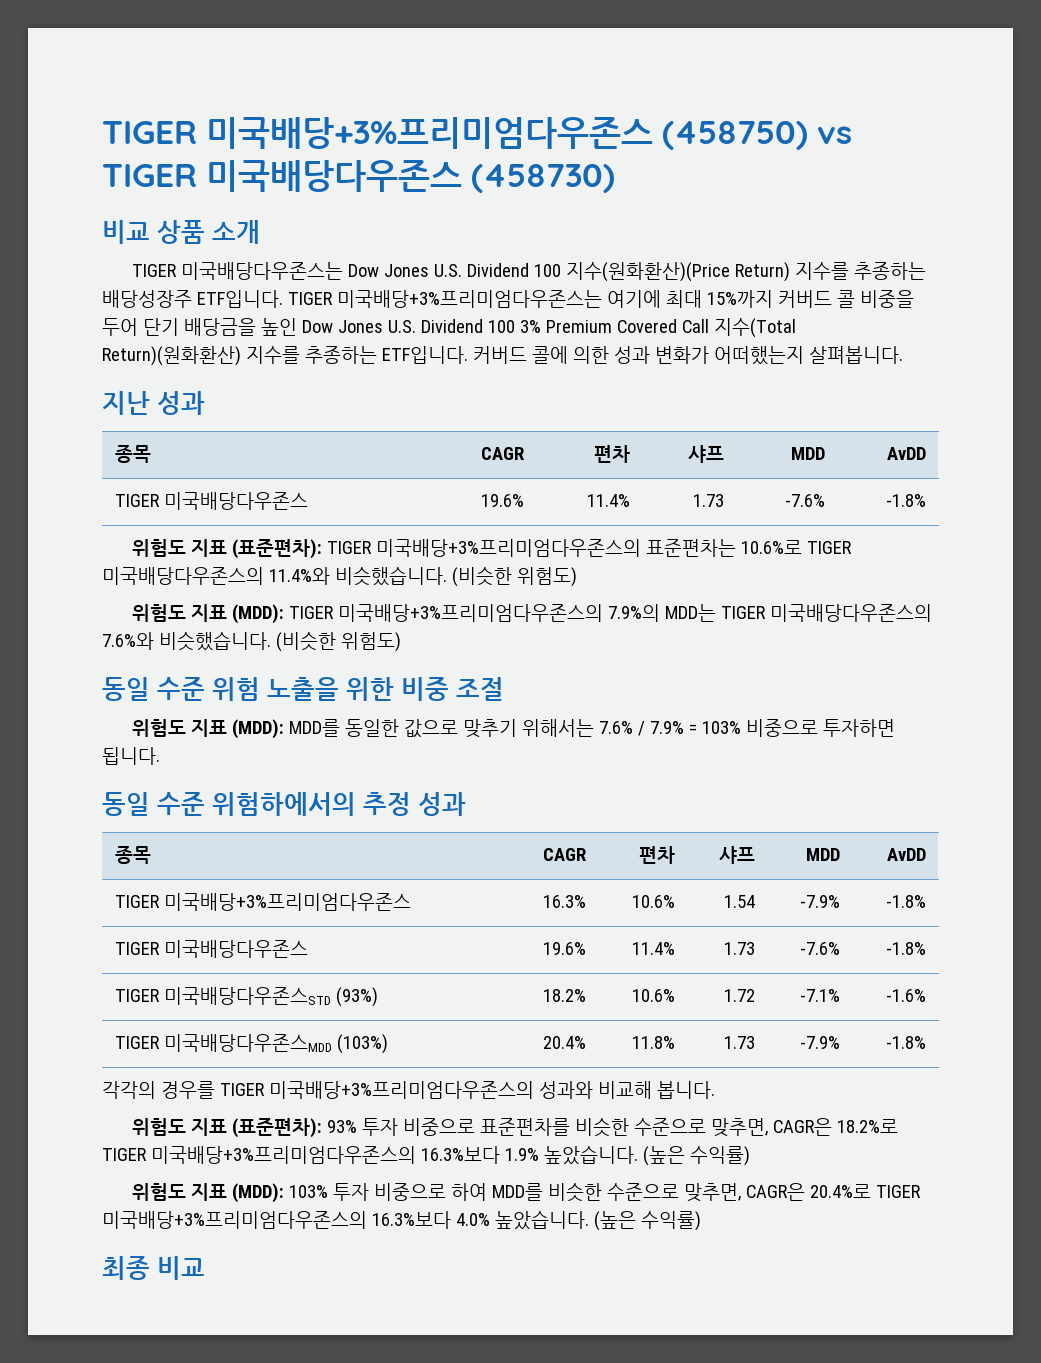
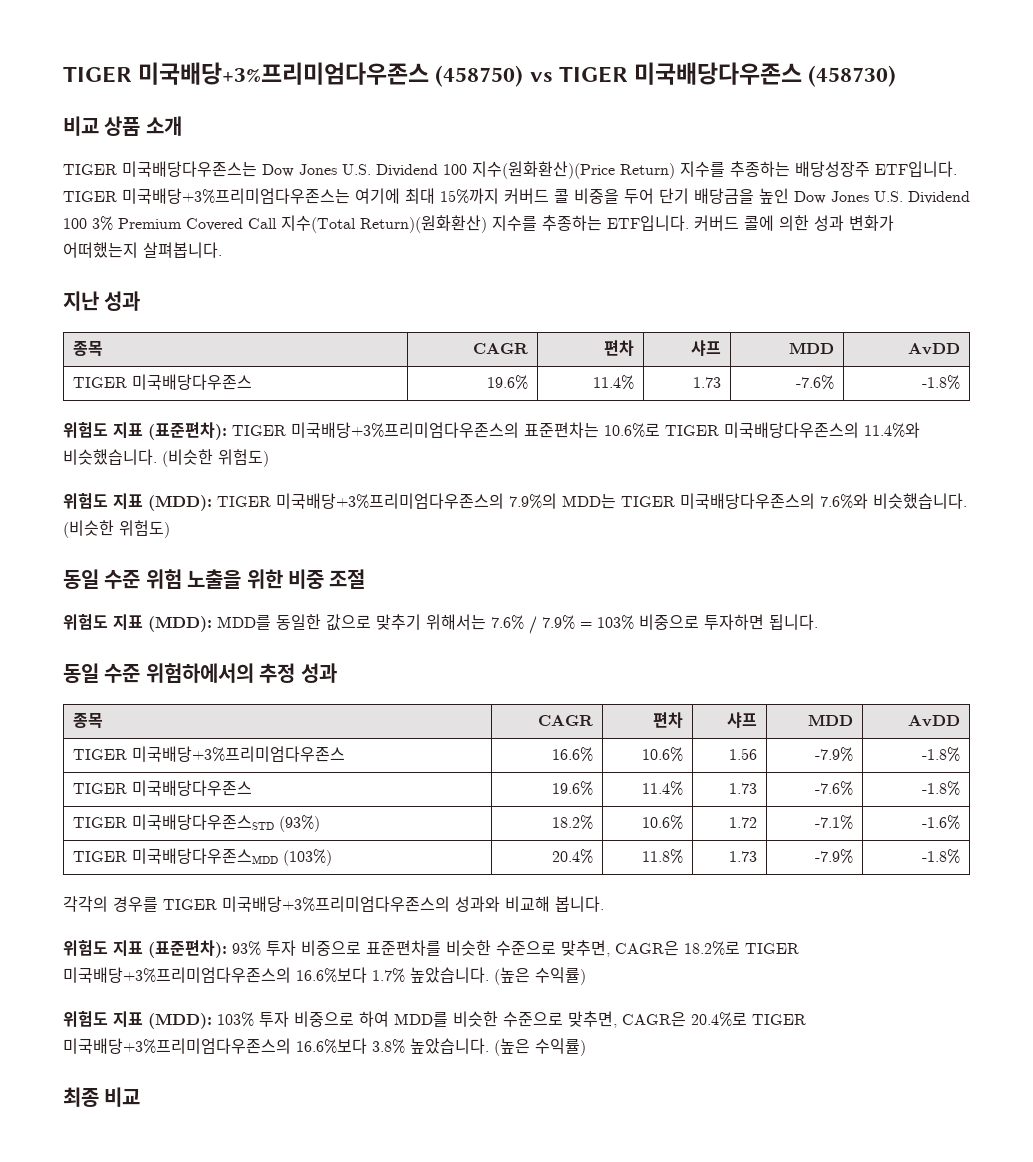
[542,895,586,908] [631,895,675,908] [723,895,755,908] 16.3% | 10.6% | 1.54 -> [552,747,594,762] [642,747,684,762] [729,748,758,760] 16.6% | 10.6% | 1.56
[420,1146,539,1164] 16.3%보다 1.9% -> [296,967,405,983] 16.6%보다 1.7%
[371,1211,490,1229] 16.3%보다 4.0% -> [296,1038,405,1054] 16.6%보다 3.8%

